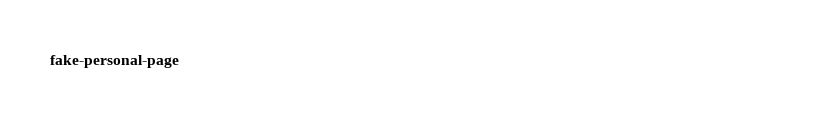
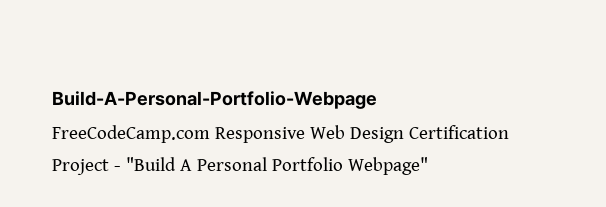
[50,55,179,68] fake-personal-page -> [52,91,377,109] [52,125,509,143] [52,157,428,175] Build-A-Personal-Portfolio-Webpage // FreeCodeCamp.com Responsive Web Design Certification Project - "Build A Personal Portfolio Webpage"

